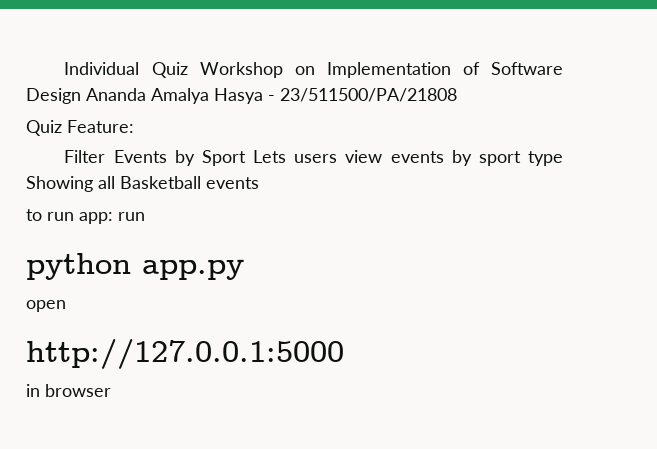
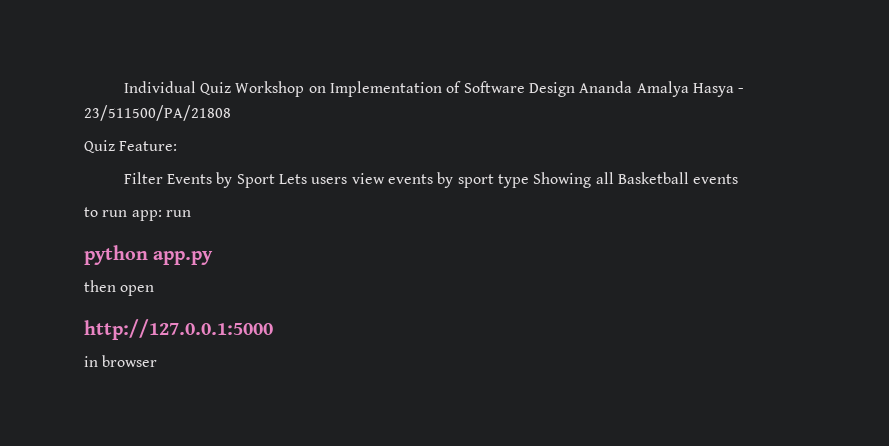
(244, 269) none -> [84,280,116,292] then

